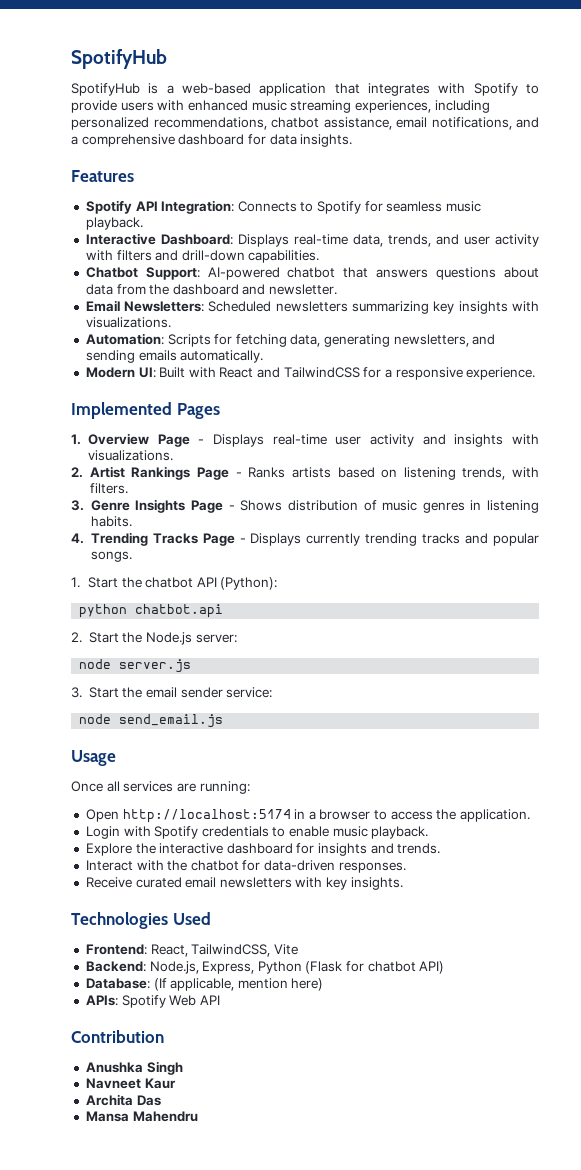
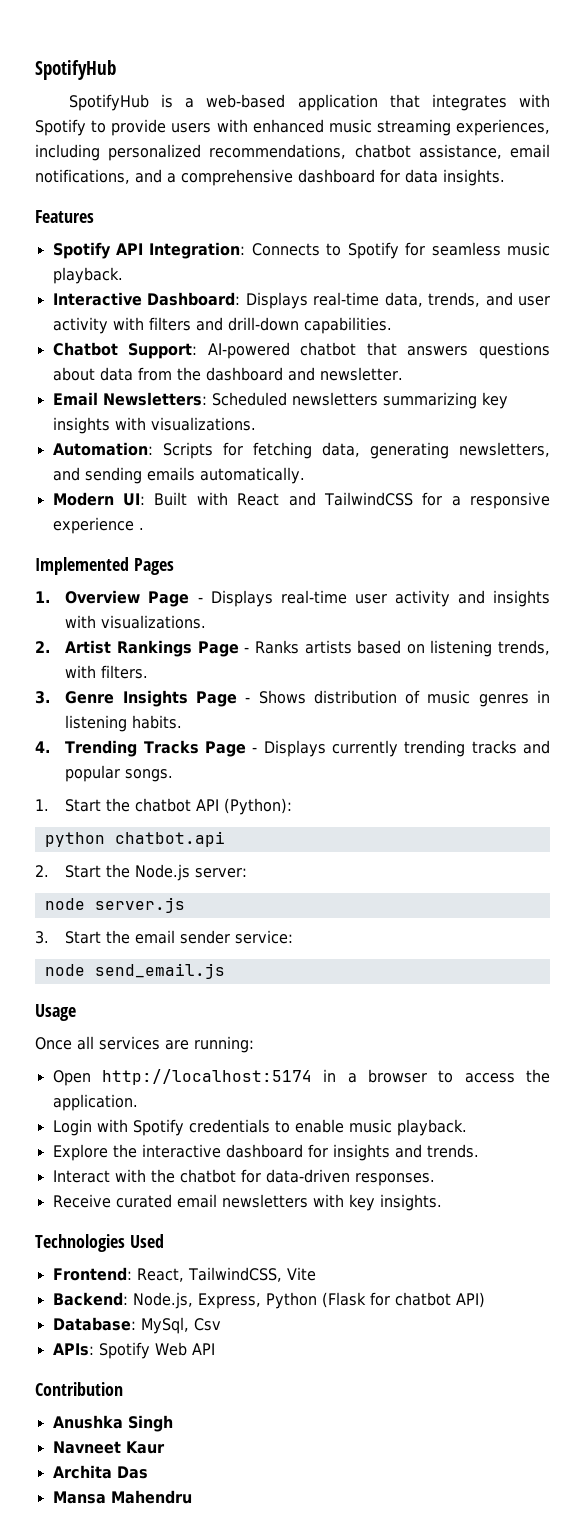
[466,367,536,380] experience. -> [52,517,144,534] experience .
[153,978,324,991] (If applicable, mention here) -> [140,1317,221,1334] MySql, Csv

